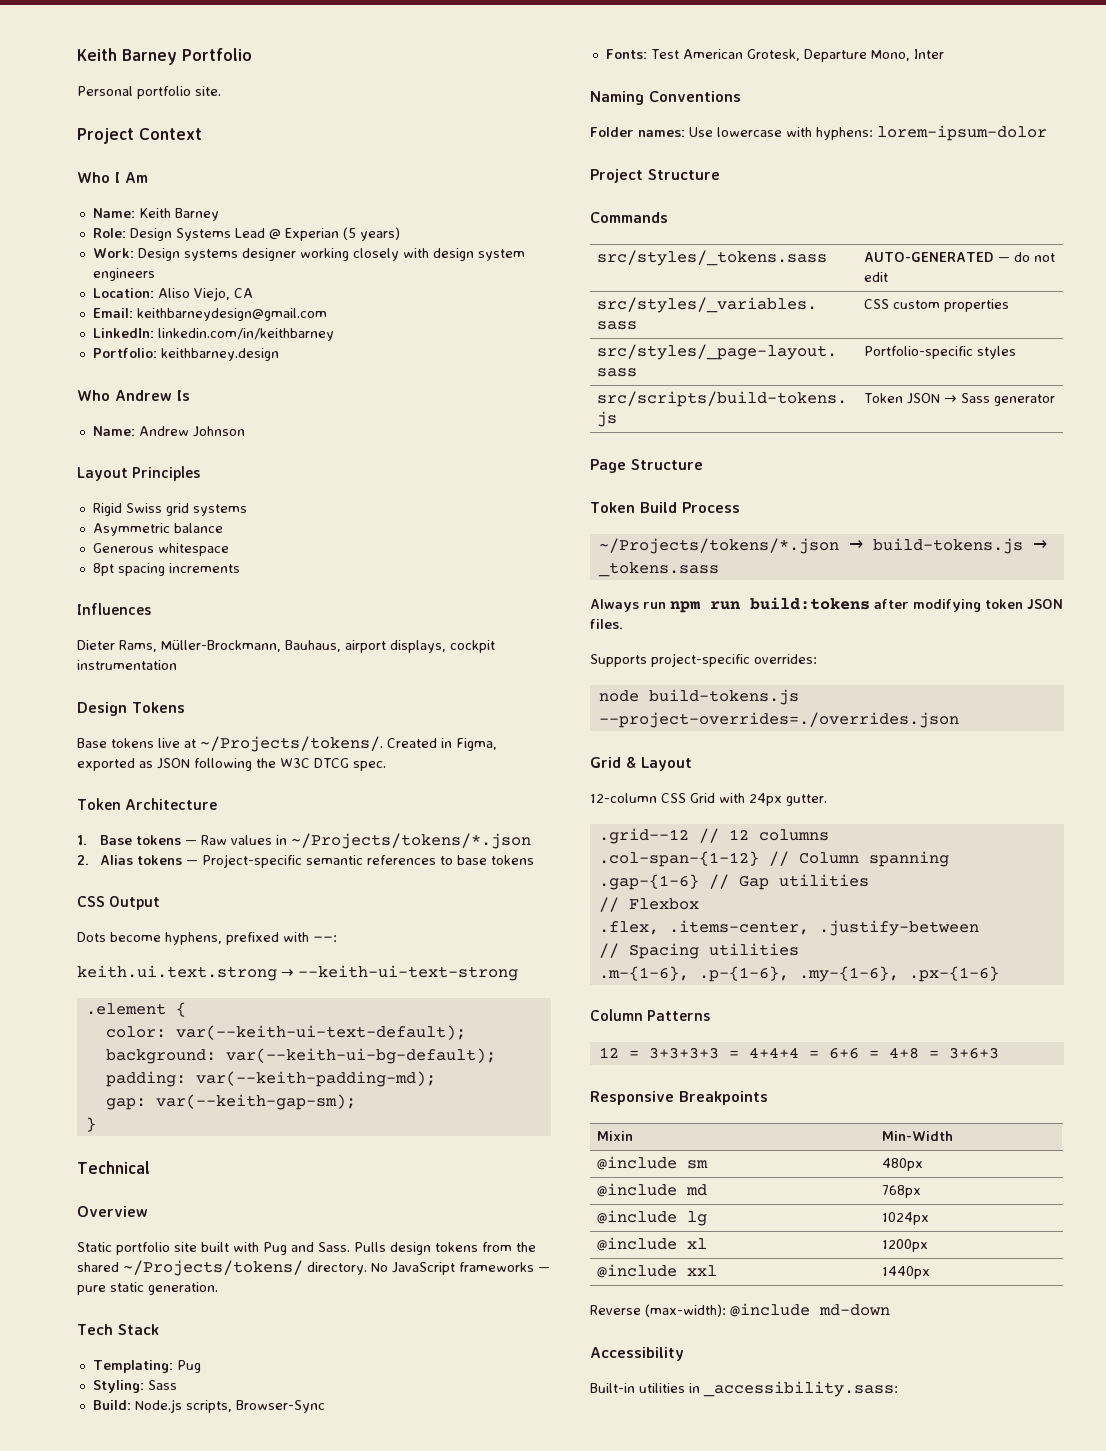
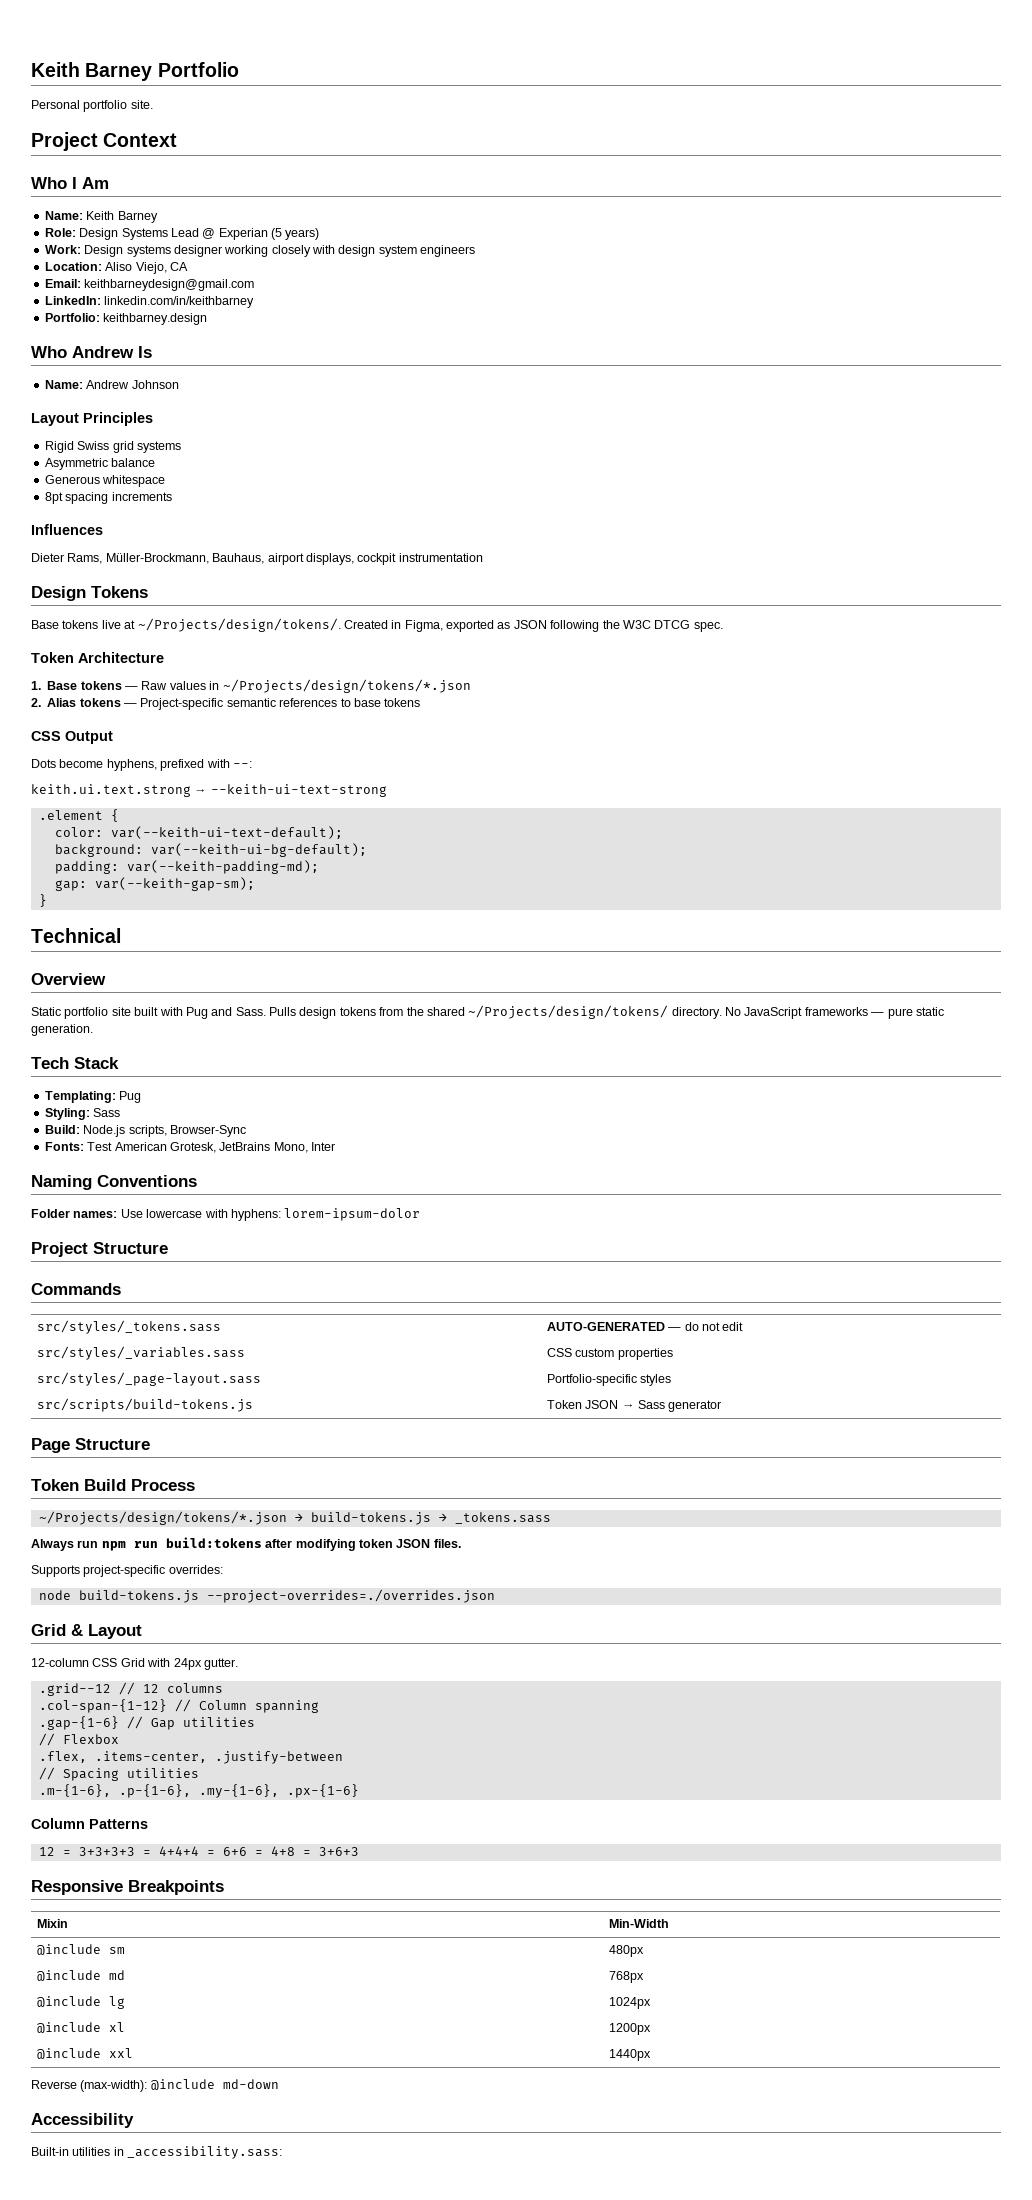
[200,736,383,752] ~/Projects/tokens/. -> [137,618,341,632] ~/Projects/design/tokens/.
[290,833,531,849] ~/Projects/tokens/*.json -> [222,679,471,693] ~/Projects/design/tokens/*.json
[123,1260,303,1276] ~/Projects/tokens/ -> [468,1005,669,1019] ~/Projects/design/tokens/
[803,49,867,62] Departure -> [219,1142,271,1151] JetBrains
[598,538,839,554] ~/Projects/tokens/*.json -> [38,1511,287,1525] ~/Projects/design/tokens/*.json

